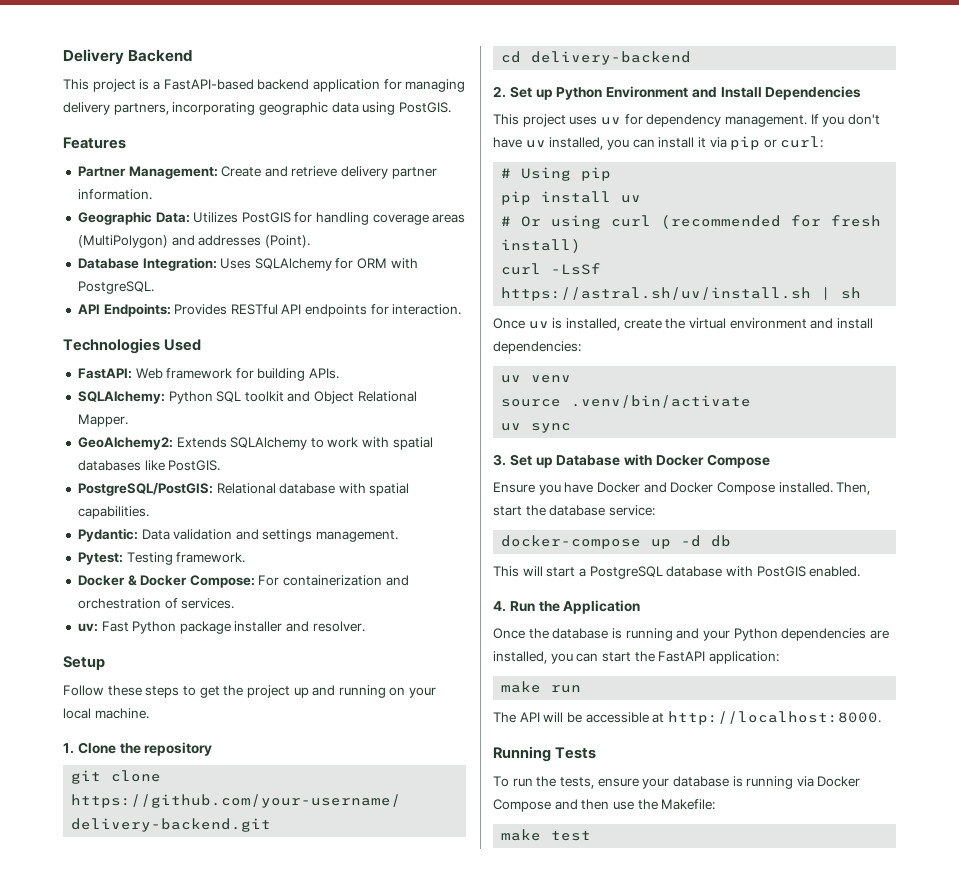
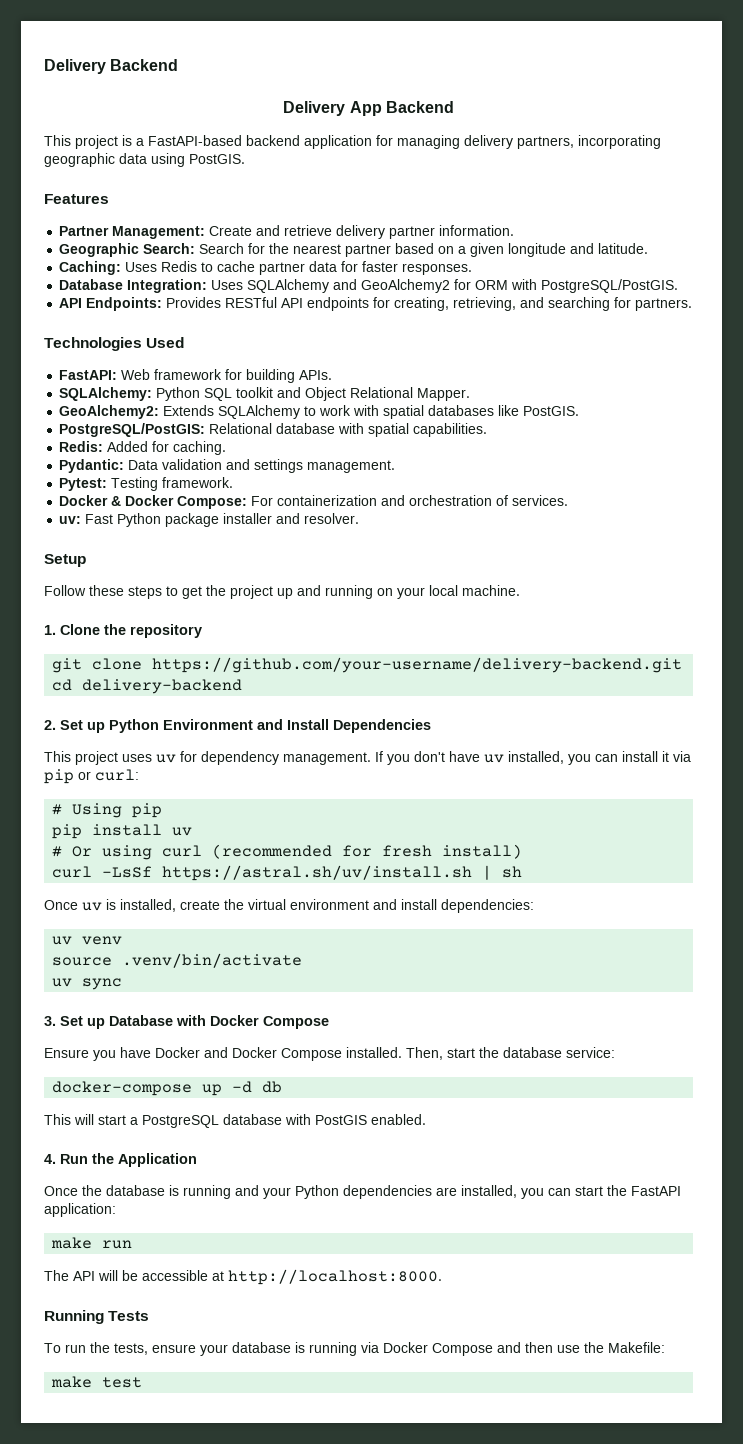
(193, 56) none -> [283,101,454,116] // Delivery App Backend
[155,212,466,225] [77,235,310,248] Data: Utilizes PostGIS for handling coverage areas (MultiPolygon) and addresses (Point). -> [143,243,649,257] [59,261,473,275] Search: Search for the nearest partner based on a given longitude and latitude. // Caching: Uses Redis to cache partner data for faster responses.
(332, 264) none -> [333,279,451,293] and GeoAlchemy2
[77,281,154,294] PostgreSQL. -> [541,279,679,293] PostgreSQL/PostGIS.
[392,304,462,315] interaction. -> [394,297,693,311] creating, retrieving, and searching for partners.
(149, 512) none -> [59,441,227,455] // Redis: Added for caching.

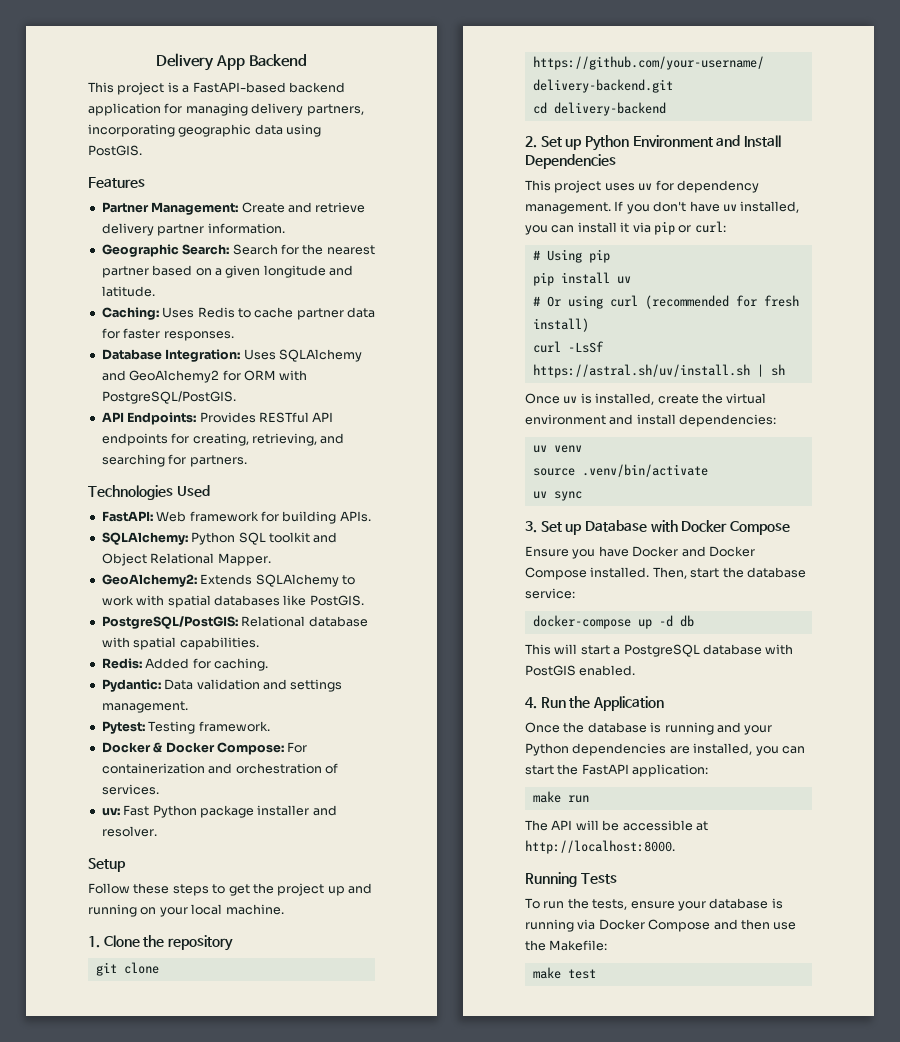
[44,59,179,74] [283,101,346,116] Delivery Backend // Delivery -> [156,53,215,71] Delivery

